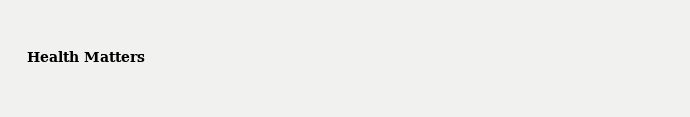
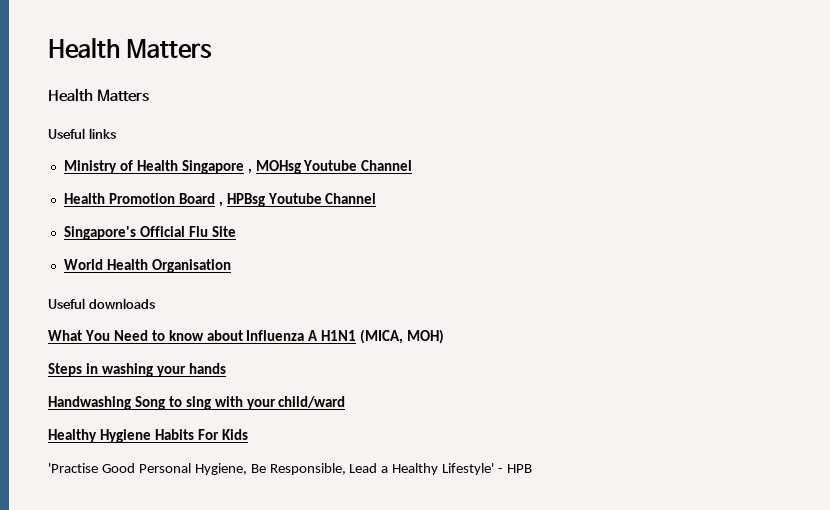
[27,51,145,62] Health Matters -> [48,38,213,59] [48,88,150,102] [48,128,116,139] [63,160,413,174] [63,193,377,207] [63,226,236,240] [63,259,231,273] [48,298,155,310] [48,329,445,344] [48,363,226,377] [48,396,346,410] [48,429,248,443] [48,463,533,475] Health Matters // Health Matters // Useful links // Ministry of Health Singapore , MOHsg Youtube Channel // Health Promotion Board , HPBsg Youtube Channel // Singapore's Official Flu Site // World Health Organisation // Useful downloads // What You Need to know about Influenza A H1N1 (MICA, MOH) // Steps in washing your hands // Handwashing Song to sing with your child/ward // Healthy Hygiene Habits For Kids // 'Practise Good Personal Hygiene, Be Responsible, Lead a Healthy Lifestyle' - HPB

